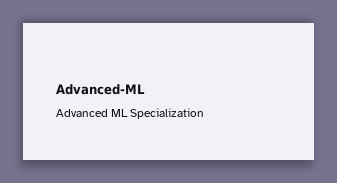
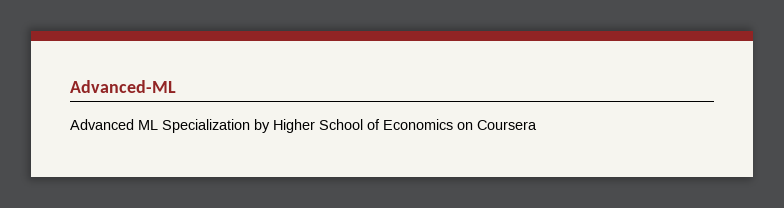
(205, 113) none -> [254,119,537,133] by Higher School of Economics on Coursera

